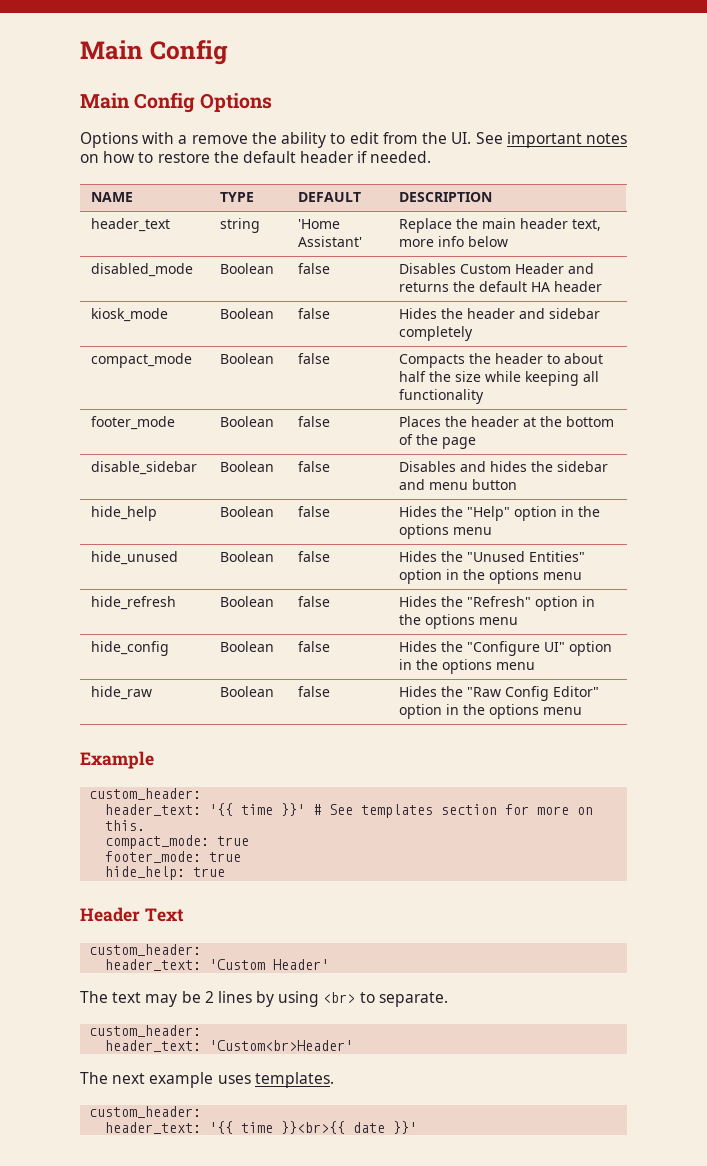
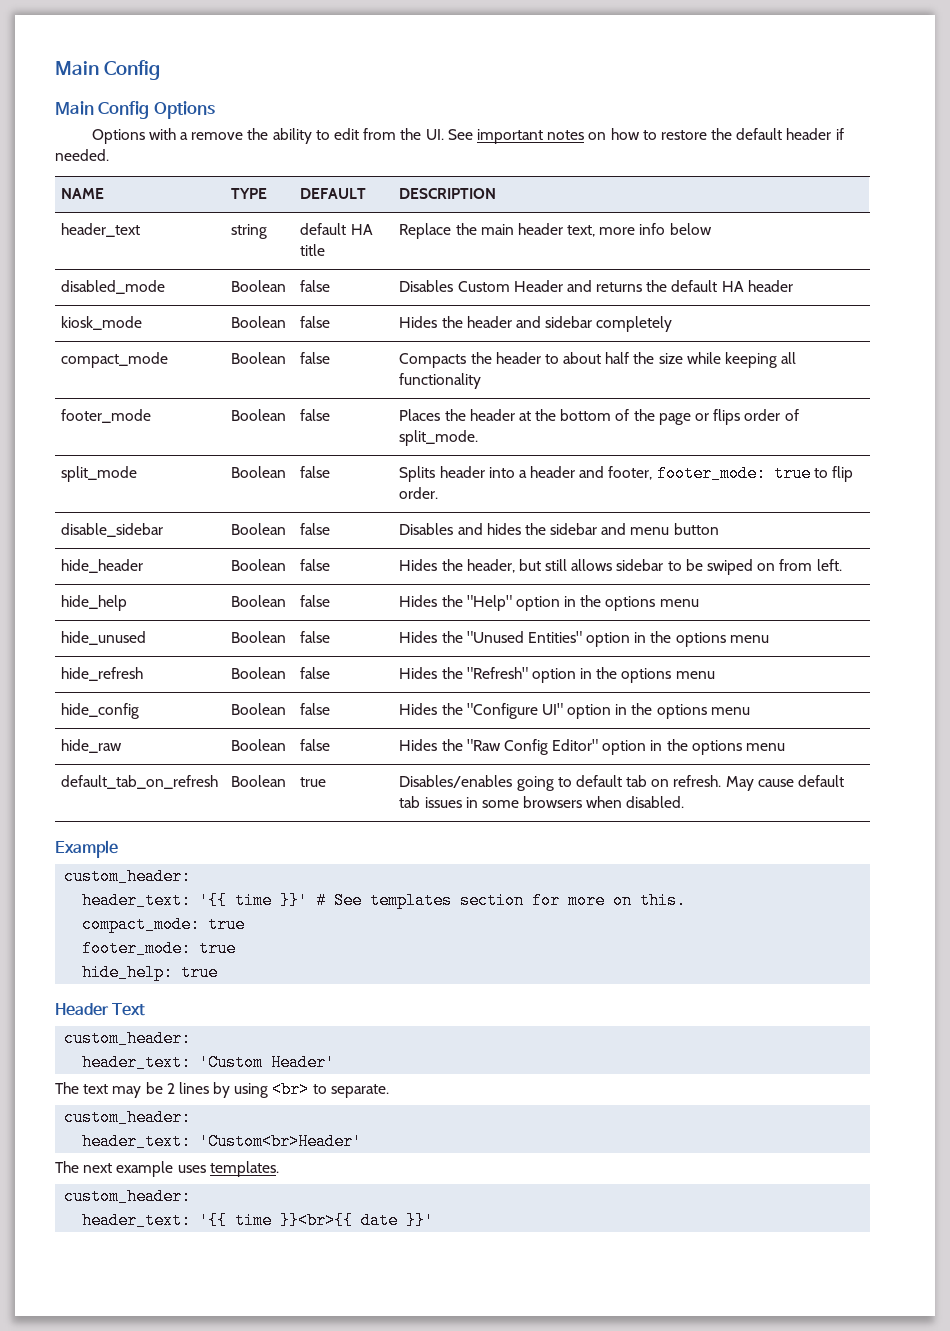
[298,219,341,229] [298,236,363,247] 'Home Assistant' -> [300,223,373,235] [300,244,326,256] default HA title
(477, 443) none -> [694,409,799,425] [399,430,479,446] [61,466,138,482] [231,466,287,478] [300,466,331,478] [399,465,853,482] [399,487,439,499] or flips order of split_mode. // split_mode | Boolean | false | Splits header into a header and footer, footer_mode: true to flip order.
(518, 484) none -> [61,559,144,573] [231,559,287,571] [300,559,331,571] [399,559,842,575] // hide_header | Boolean | false | Hides the header, but still allows sidebar to be swiped on from left.
(583, 711) none -> [61,775,219,789] [231,775,287,787] [300,777,327,787] [399,775,844,791] [399,796,685,808] // default_tab_on_refresh | Boolean | true | Disables/enables going to default tab on refresh. May cause default tab issues in some browsers when disabled.

